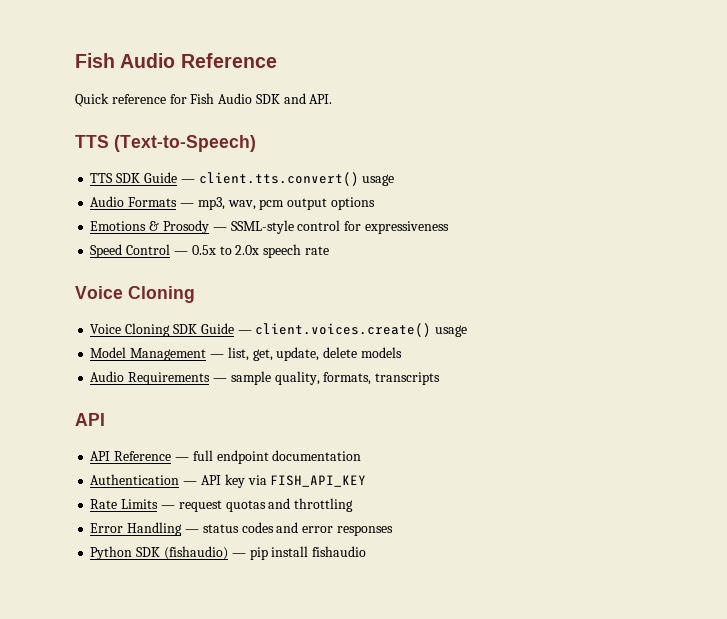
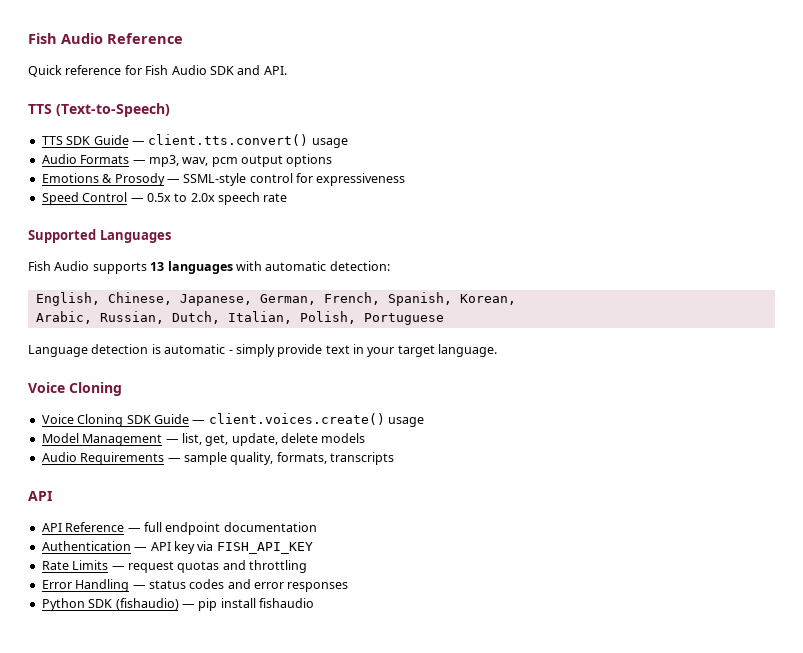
(329, 250) none -> [28,229,171,243] [28,261,390,274] [35,292,516,306] [35,311,444,325] [28,344,498,357] // Supported Languages // Fish Audio supports 13 languages with automatic detection: // English, Chinese, Japanese, German, French, Spanish, Korean, // Arabic, Russian, Dutch, Italian, Polish, Portuguese // Language detection is automatic - simply provide text in your target language.

